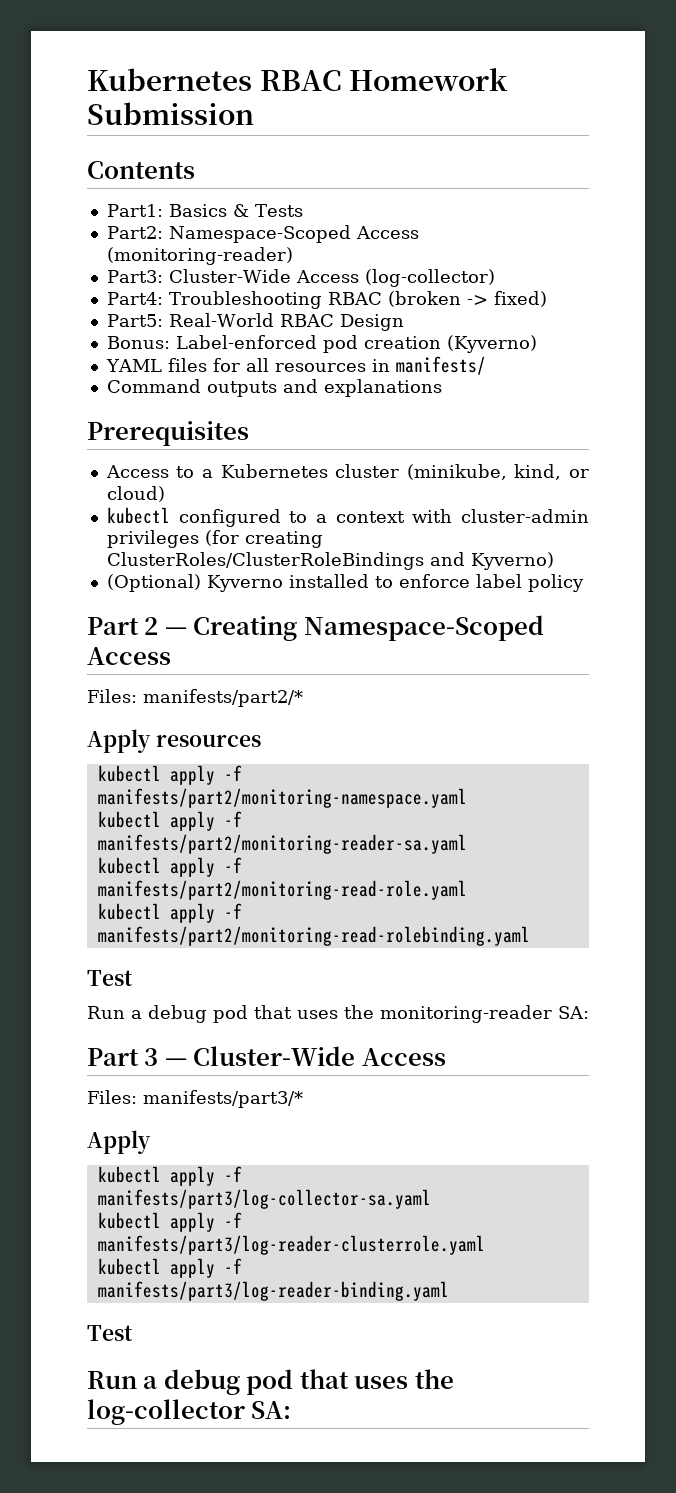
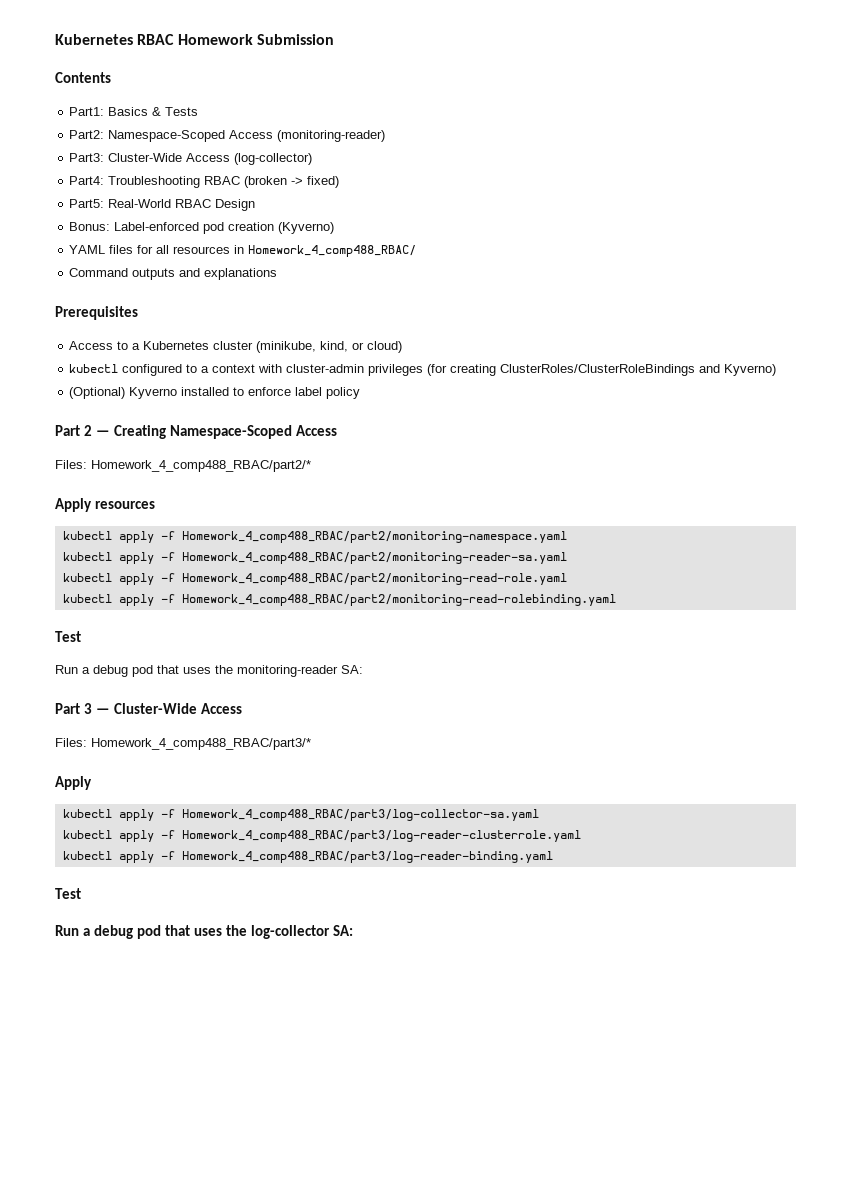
[395,356,486,375] manifests/ -> [248,245,417,257] Homework_4_comp488_RBAC/
[143,689,303,707] manifests/part2/* -> [91,460,311,472] Homework_4_comp488_RBAC/part2/*
[97,788,467,808] [97,811,242,831] [97,834,467,854] [97,857,242,877] [97,880,467,900] [97,903,242,923] [97,926,530,946] manifests/part2/monitoring-namespace.yaml // kubectl apply -f manifests/part2/monitoring-reader-sa.yaml // kubectl apply -f manifests/part2/monitoring-read-role.yaml // kubectl apply -f manifests/part2/monitoring-read-rolebinding.yaml -> [181,531,567,543] [62,552,567,564] [62,573,567,585] [62,594,616,606] Homework_4_comp488_RBAC/part2/monitoring-namespace.yaml // kubectl apply -f Homework_4_comp488_RBAC/part2/monitoring-reader-sa.yaml // kubectl apply -f Homework_4_comp488_RBAC/part2/monitoring-read-role.yaml // kubectl apply -f Homework_4_comp488_RBAC/part2/monitoring-read-rolebinding.yaml
[143,1090,303,1108] manifests/part3/* -> [91,738,311,750] Homework_4_comp488_RBAC/part3/*
[97,1189,431,1209] [97,1212,242,1232] [97,1235,485,1255] [97,1258,242,1278] [97,1281,449,1301] manifests/part3/log-collector-sa.yaml // kubectl apply -f manifests/part3/log-reader-clusterrole.yaml // kubectl apply -f manifests/part3/log-reader-binding.yaml -> [181,809,539,821] [62,830,581,842] [62,851,553,863] Homework_4_comp488_RBAC/part3/log-collector-sa.yaml // kubectl apply -f Homework_4_comp488_RBAC/part3/log-reader-clusterrole.yaml // kubectl apply -f Homework_4_comp488_RBAC/part3/log-reader-binding.yaml

